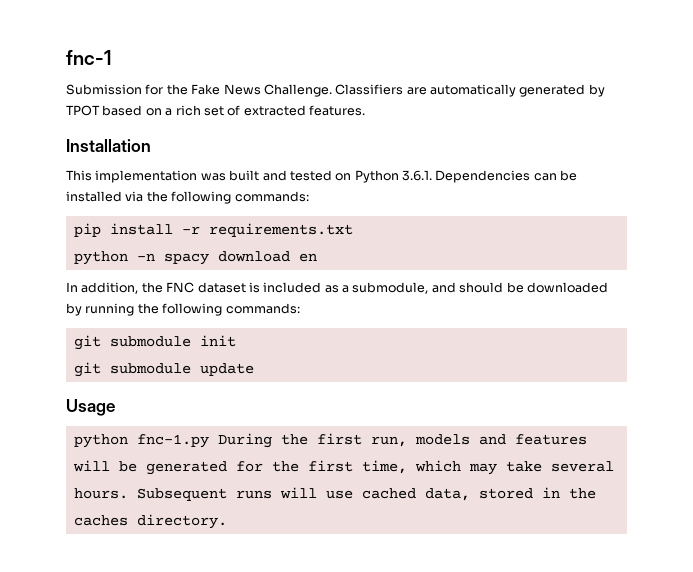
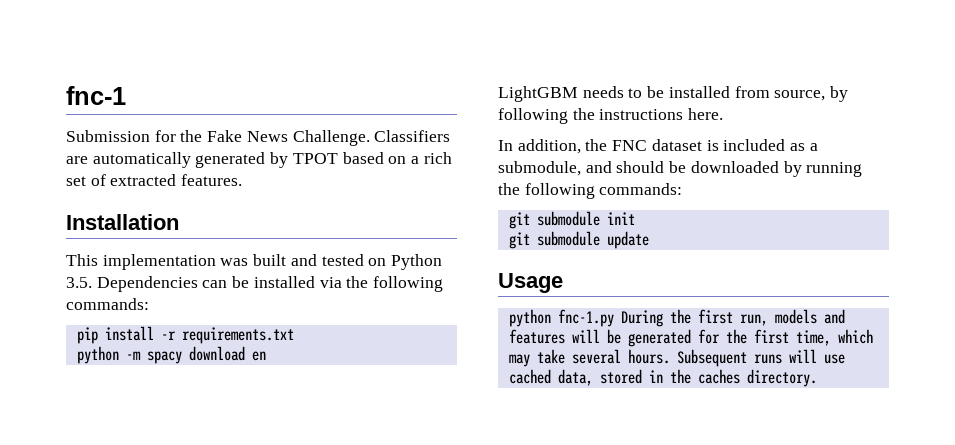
[402,170,432,181] 3.6.1. -> [66,277,92,288] 3.5.
[136,253,155,261] -n -> [125,351,141,360] -m
(317, 257) none -> [498,86,849,102] [498,108,724,124] // LightGBM needs to be installed from source, by following the instructions here.

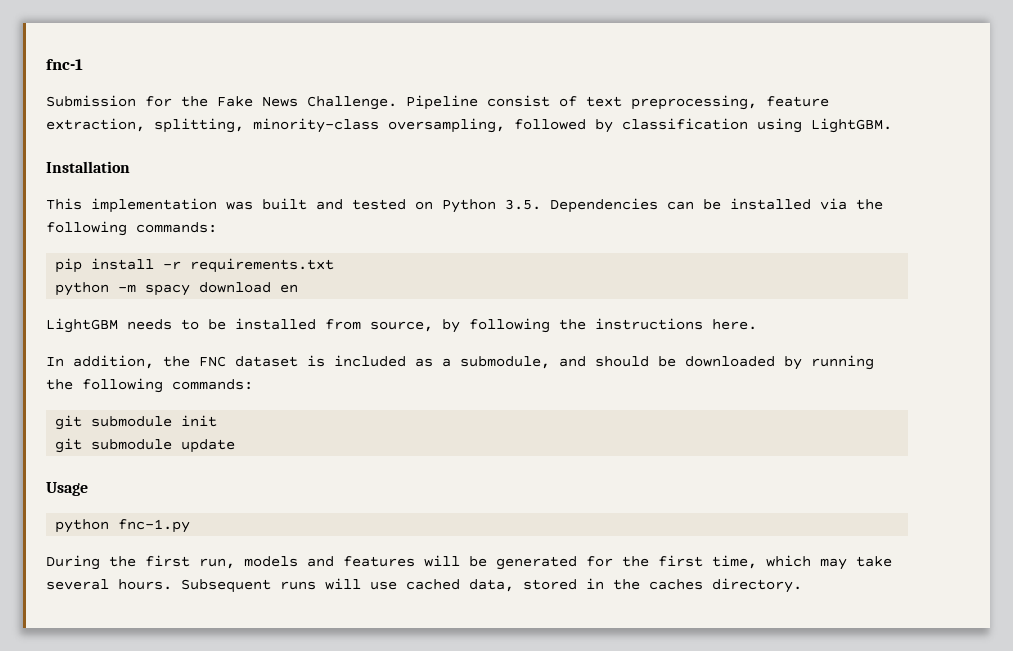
[374,130,451,142] [66,152,452,168] [66,174,243,186] Classifiers are automatically generated by TPOT based on a rich set of extracted features. -> [406,95,829,110] [46,118,892,133] Pipeline consist of text preprocessing, feature extraction, splitting, minority-class oversampling, followed by classification using LightGBM.
(614, 318) none -> (191, 526) //

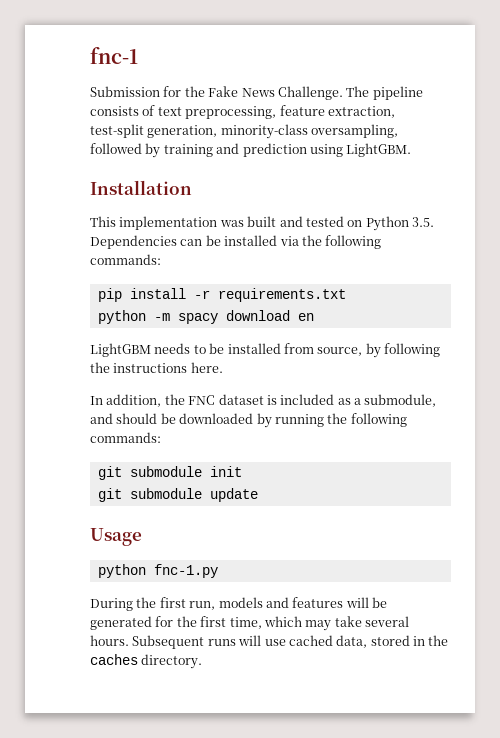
[406,95,550,110] Pipeline consist -> [346,86,423,100] [90,106,139,116] The pipeline consists
[154,118,244,133] splitting, -> [90,124,218,138] test-split generation,
[622,118,748,130] classification -> [163,143,307,157] training and prediction

